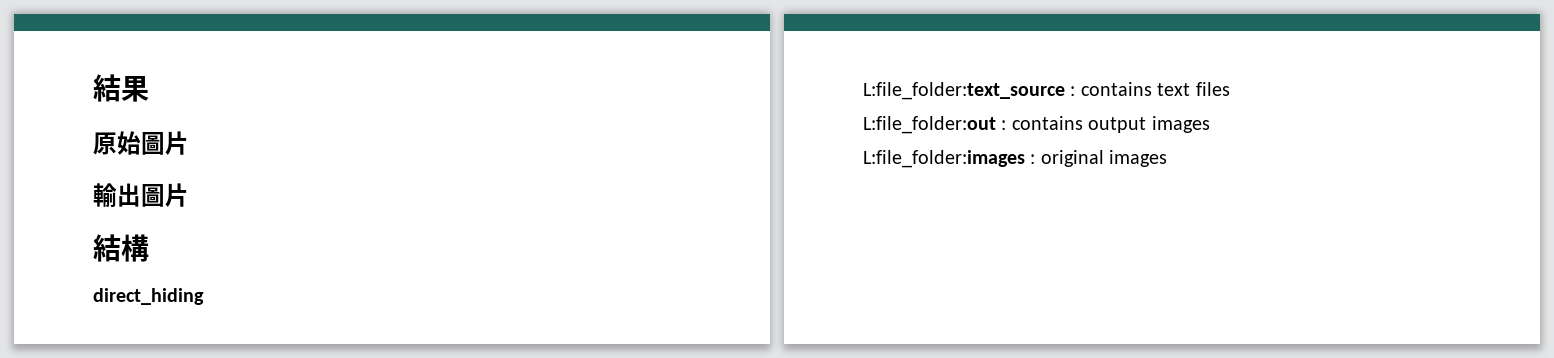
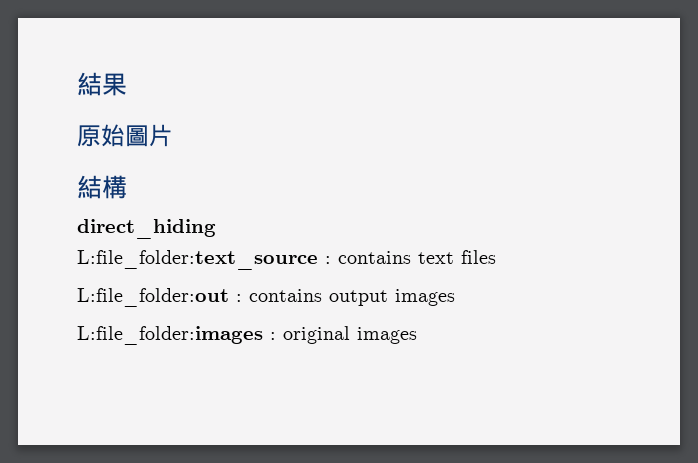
[93,183,189,207] // 輸出圖片 -> (173, 135) none

